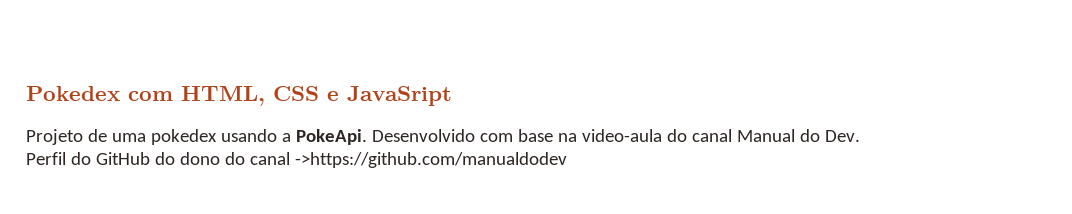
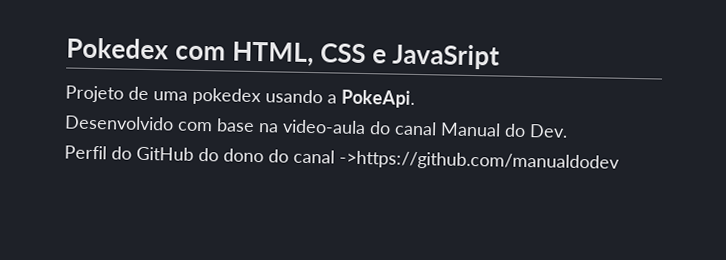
(367, 137) none -> (415, 98) //

